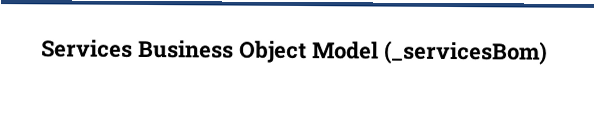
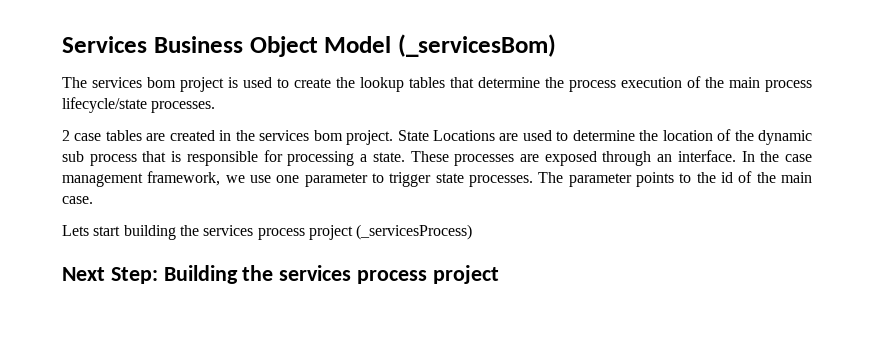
(548, 52) none -> [62,76,812,92] [62,97,216,113] [62,129,813,145] [62,150,812,166] [62,171,813,187] [62,196,93,204] [62,224,473,240] [62,265,499,284] // The services bom project is used to create the lookup tables that determine the process execution of the main process lifecycle/state processes. // 2 case tables are created in the services bom project. State Locations are used to determine the location of the dynamic sub process that is responsible for processing a state. These processes are exposed through an interface. In the case management framework, we use one parameter to trigger state processes. The parameter points to the id of the main case. // Lets start building the services process project (_servicesProcess) // Next Step: Building the services process project

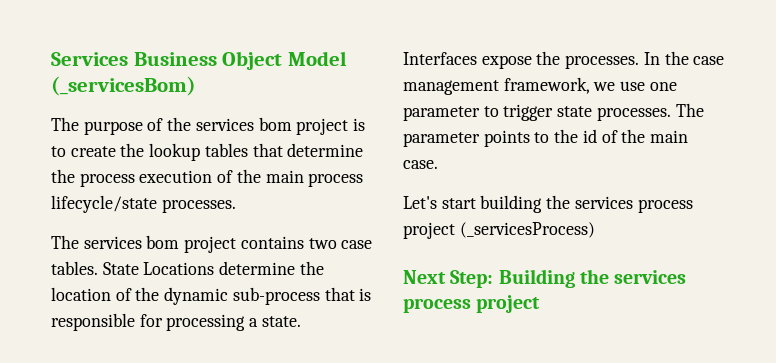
(87, 82) none -> [83,117,192,135] purpose of the
[243,77,272,88] used -> (366, 124) none
[62,130,569,145] 2 case tables are created in the services bom project. State Locations are used to -> [51,235,373,253] [51,261,215,275] The services bom project contains two case tables. State Locations
[62,151,137,166] sub process -> [232,287,320,305] sub-process
[410,150,736,166] These processes are exposed through an interface. -> [403,51,640,69] Interfaces expose the processes.
[62,225,89,236] Lets -> [403,196,437,209] Let's

